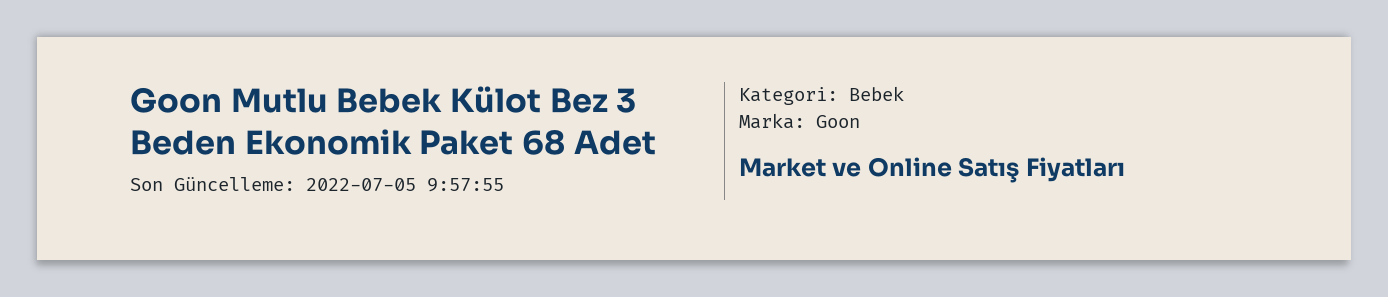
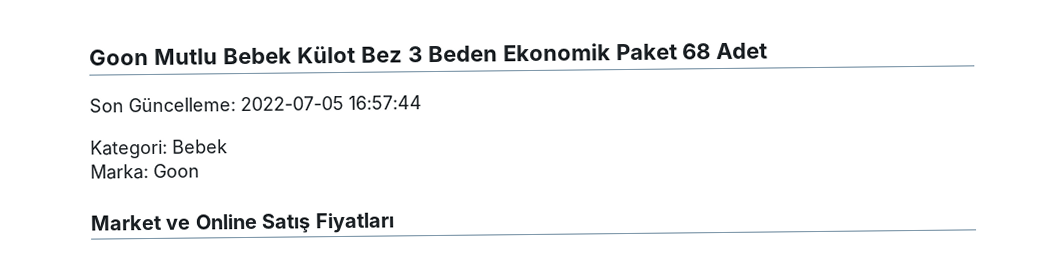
[427,178,504,192] 9:57:55 -> [348,95,422,110] 16:57:44

